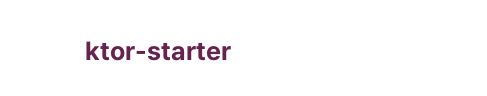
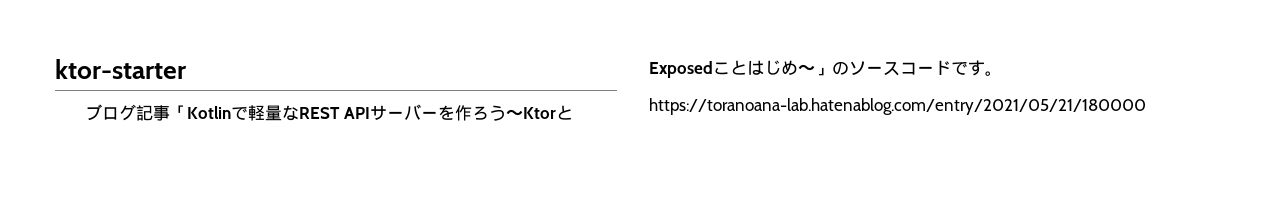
(231, 51) none -> [85,104,573,121] [649,60,1002,78] [649,98,1146,115] // ブログ記事「Kotlinで軽量なREST APIサーバーを作ろう〜KtorとExposedことはじめ〜」のソースコードです。 // https://toranoana-lab.hatenablog.com/entry/2021/05/21/180000

